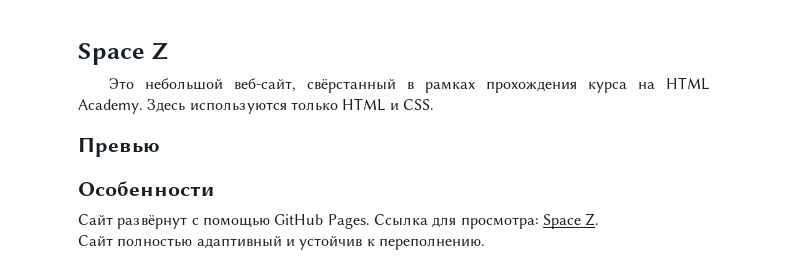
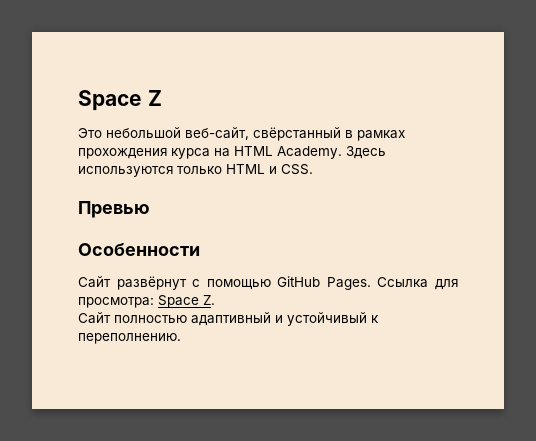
[299,236,363,250] устойчив -> [287,312,367,326] устойчивый

